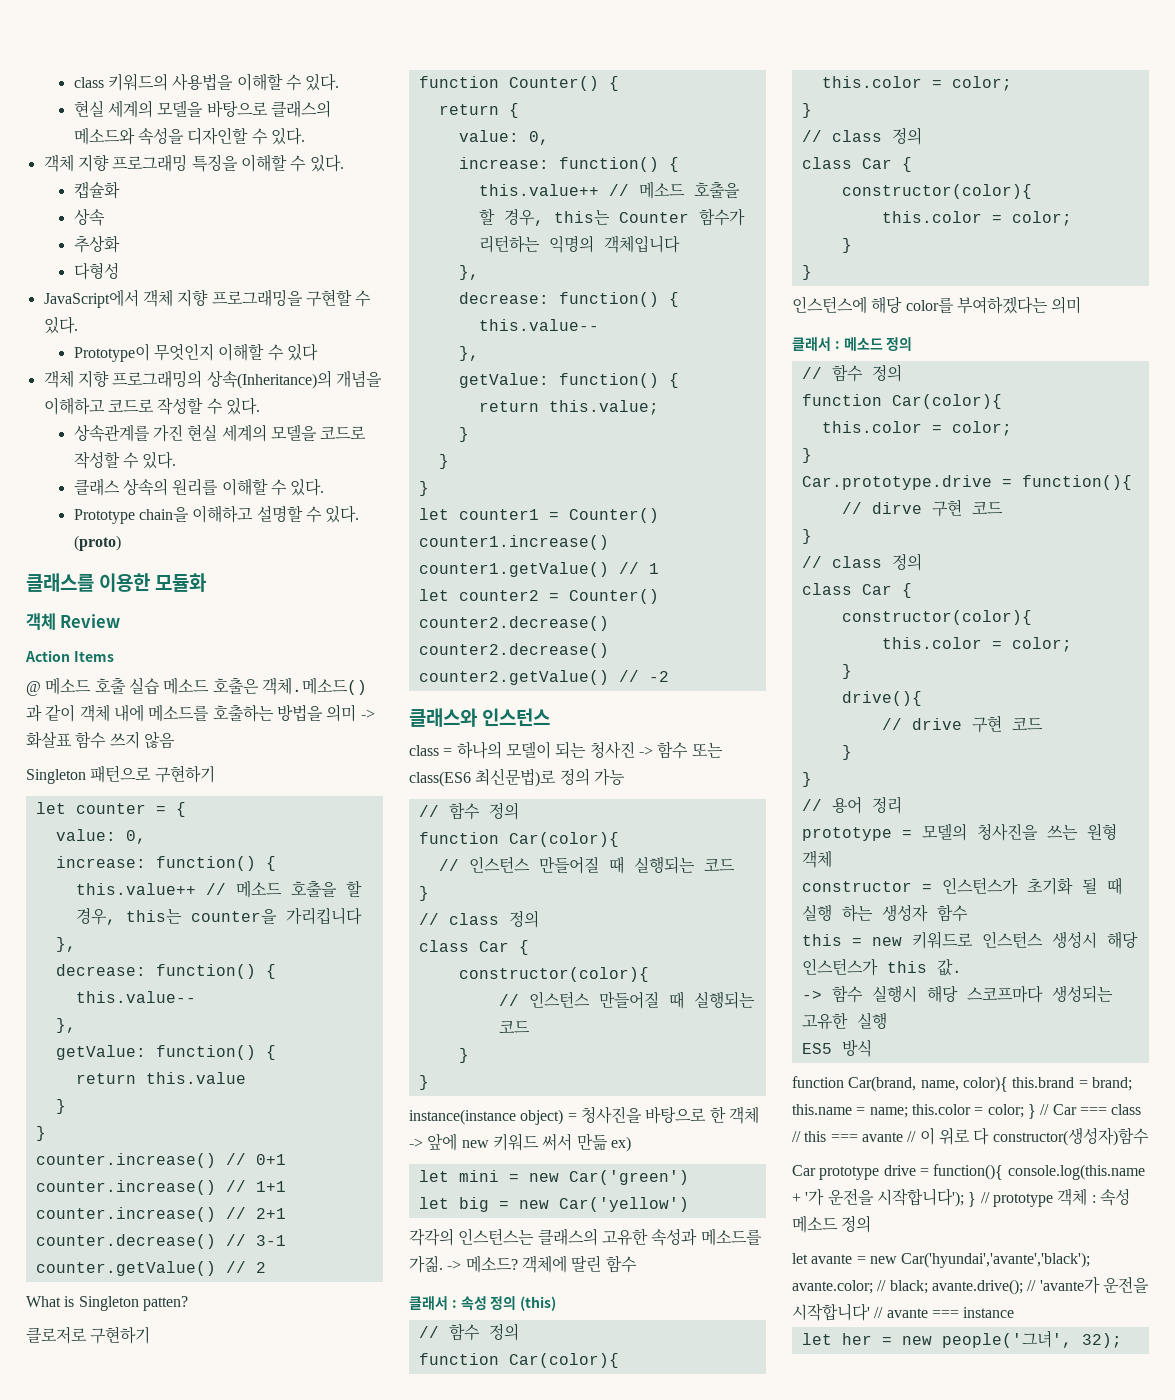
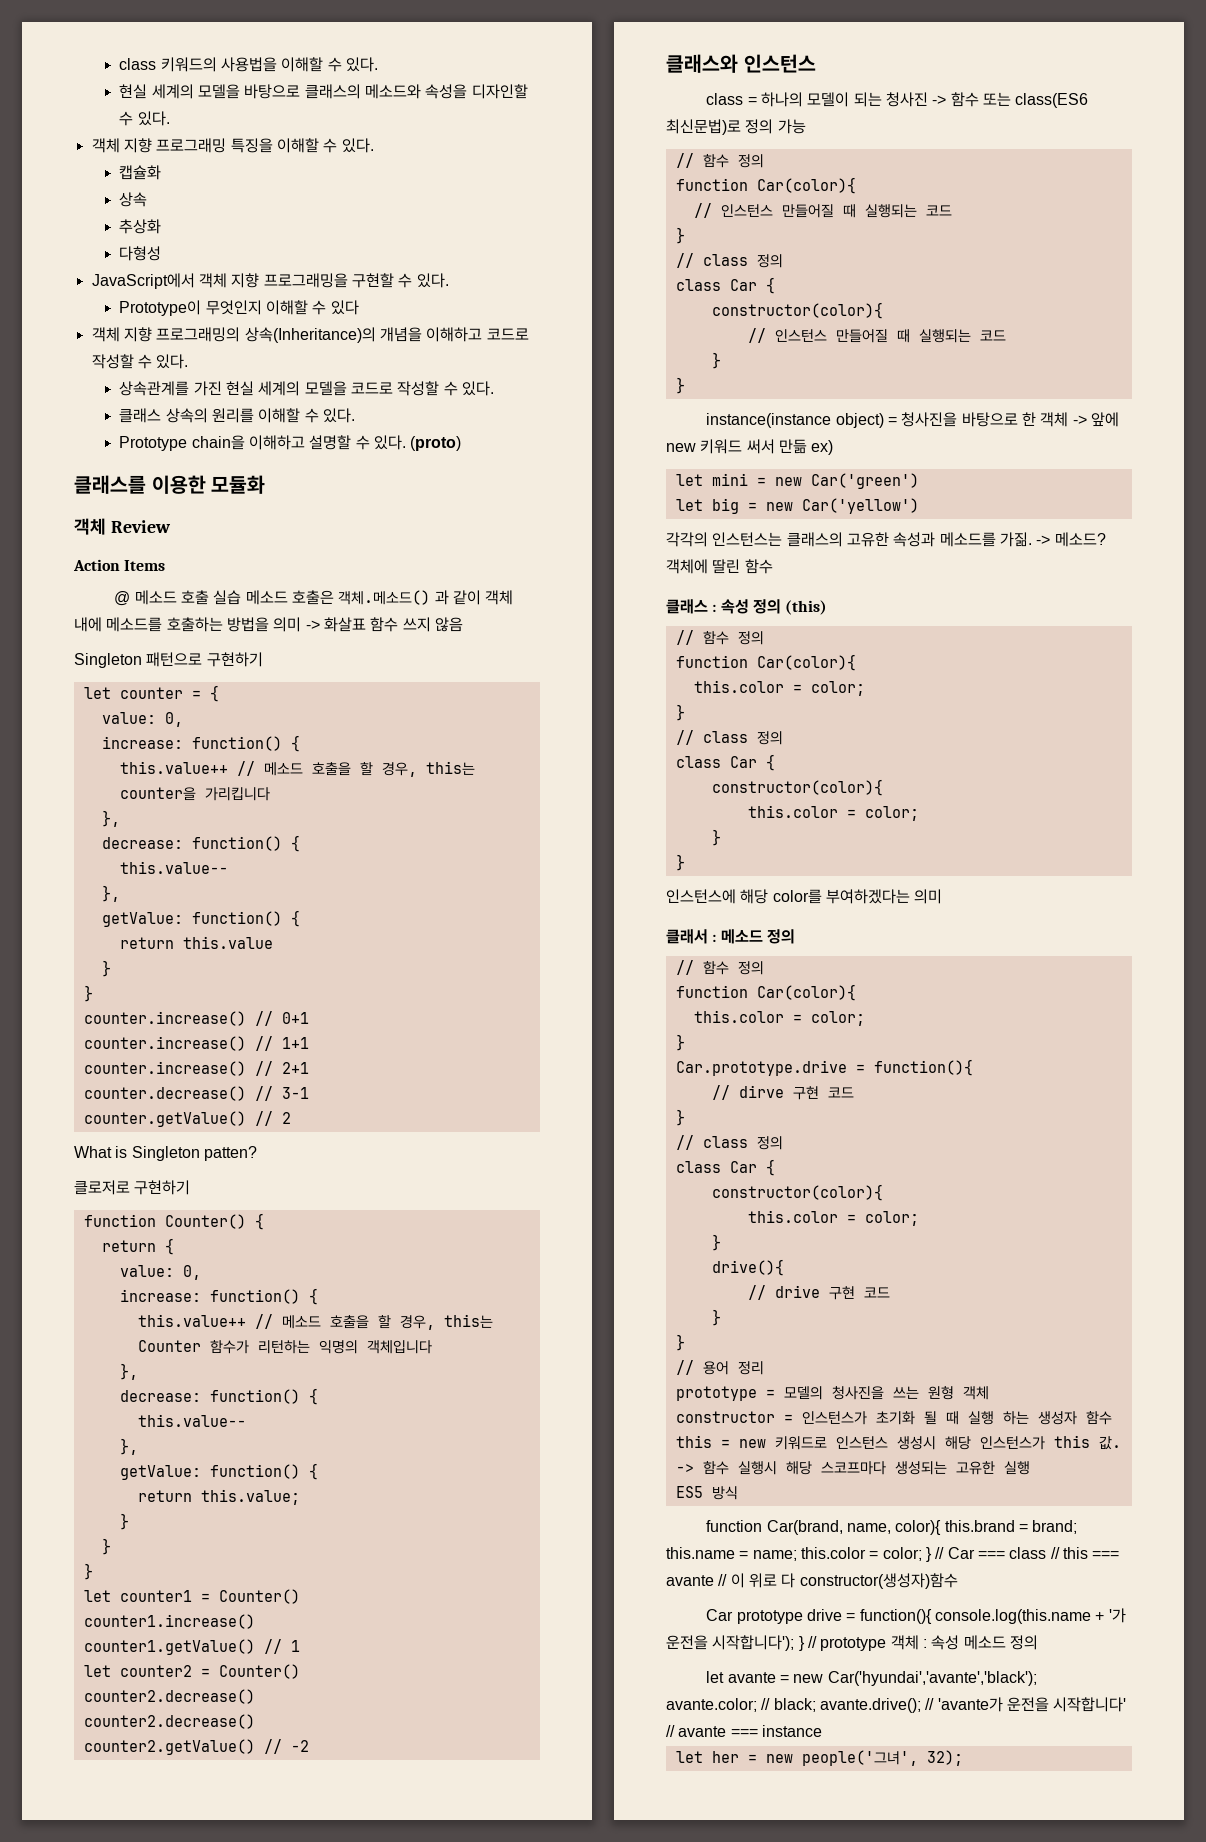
[409,1296,448,1311] 클래서 -> [666,599,708,614] 클래스

